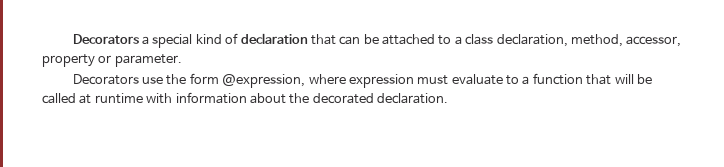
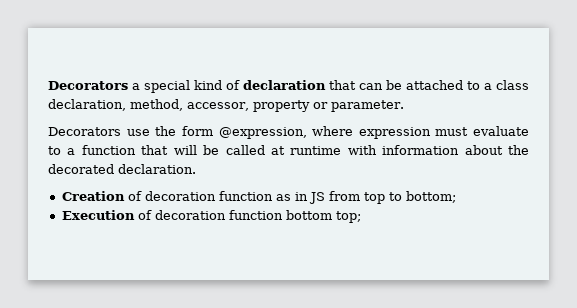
(448, 98) none -> [61,191,456,204] [61,210,361,223] // Creation of decoration function as in JS from top to bottom; // Execution of decoration function bottom top;

